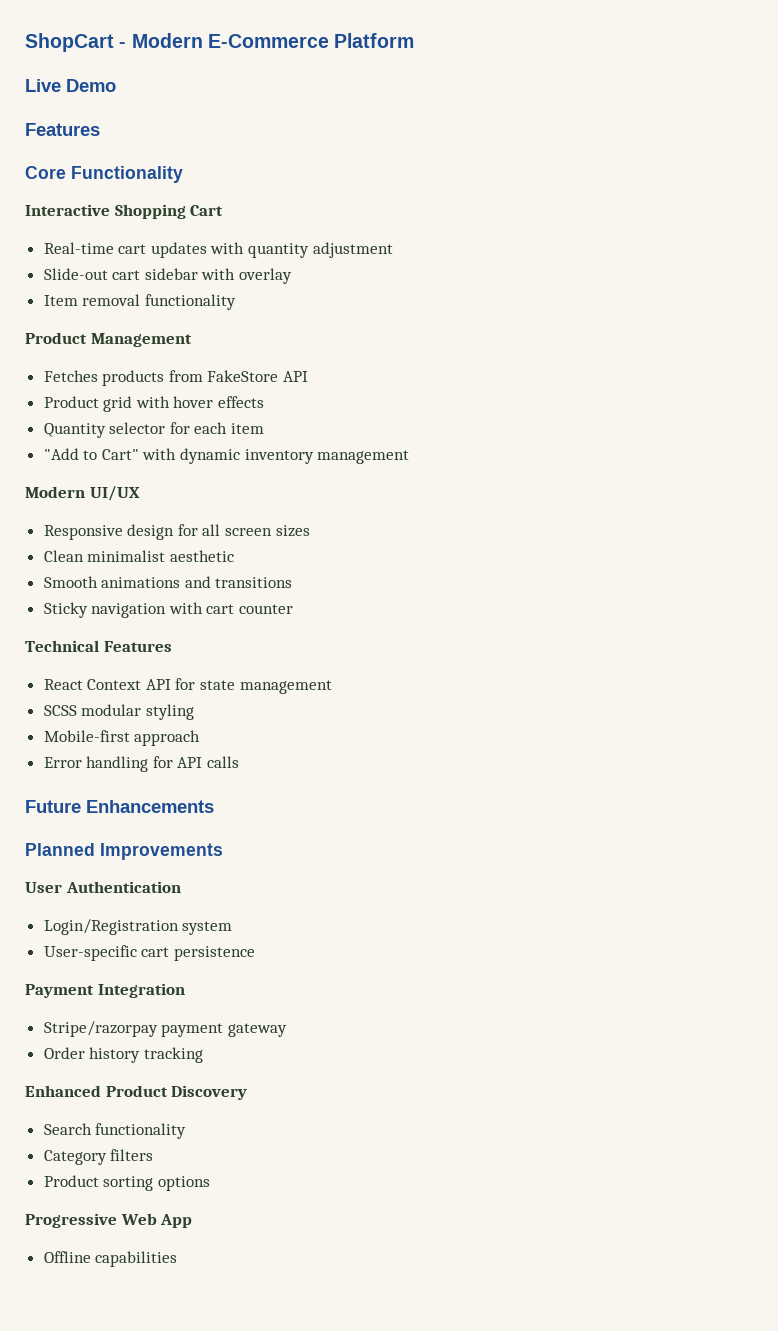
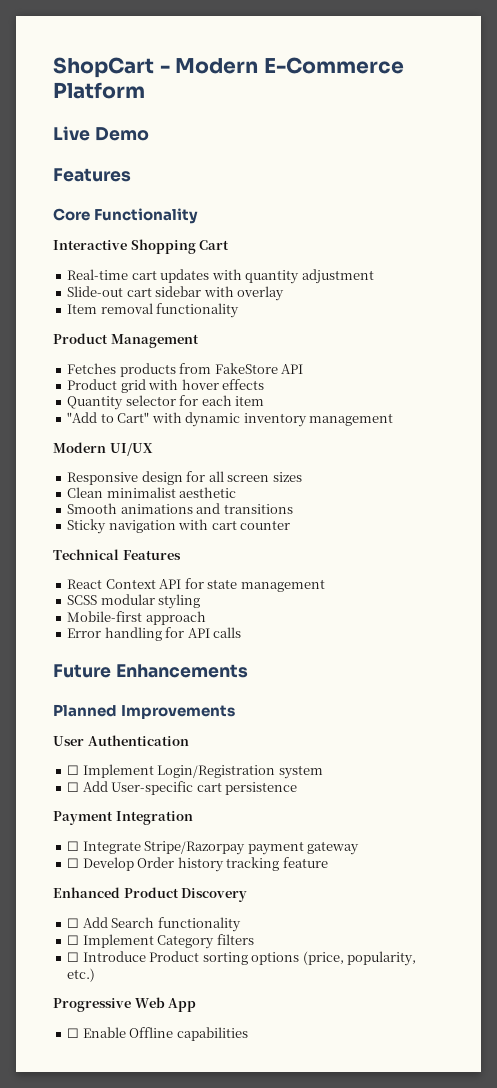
(181, 887) none -> [67,764,154,778] ☐ Implement
(233, 928) none -> [67,781,108,792] ☐ Add
[43,1021,158,1037] Stripe/razorpay -> [67,841,246,855] ☐ Integrate Stripe/Razorpay
(287, 1030) none -> [67,857,134,871] ☐ Develop
(203, 1055) none -> [282,857,328,868] feature
(248, 1092) none -> [67,917,108,928] ☐ Add
(187, 1131) none -> [67,934,154,948] ☐ Implement
(154, 1155) none -> [67,951,146,962] ☐ Introduce
(210, 1183) none -> [302,951,417,966] [67,968,96,982] (price, popularity, etc.)
(193, 1221) none -> [67,1027,126,1038] ☐ Enable

